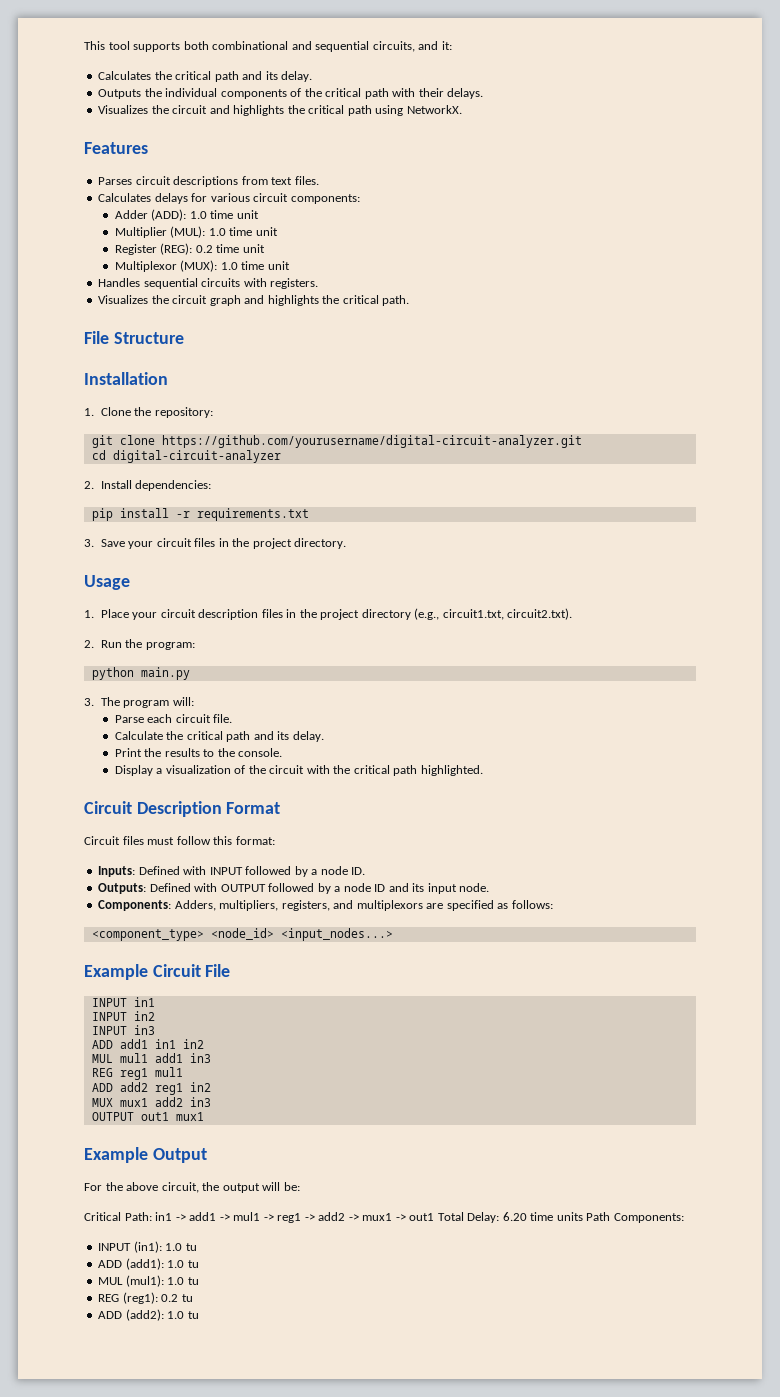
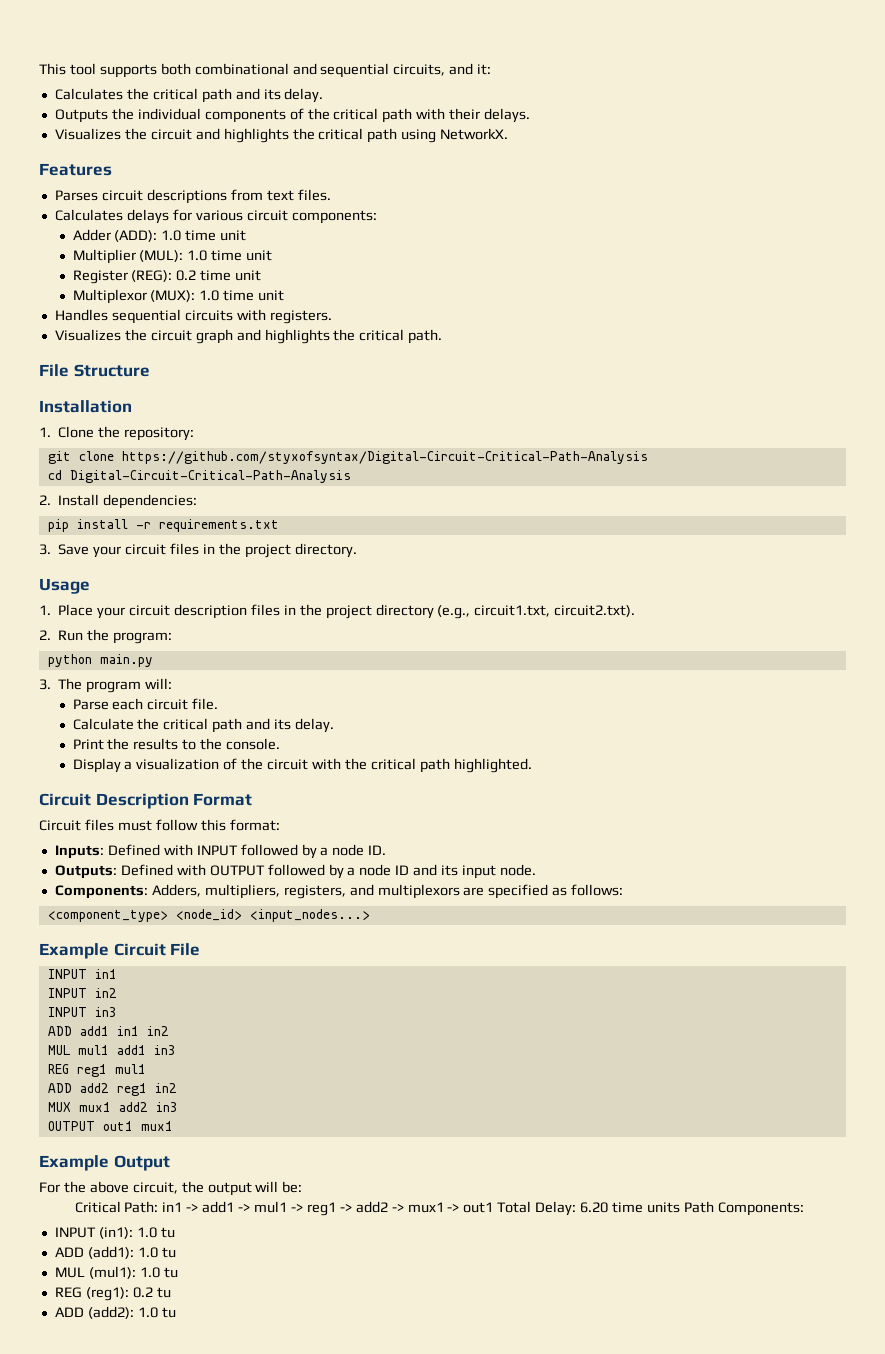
[161,435,582,448] https://github.com/yourusername/digital-circuit-analyzer.git -> [121,451,648,464] https://github.com/styxofsyntax/Digital-Circuit-Critical-Path-Analysis
[112,450,281,463] digital-circuit-analyzer -> [69,470,351,483] Digital-Circuit-Critical-Path-Analysis

